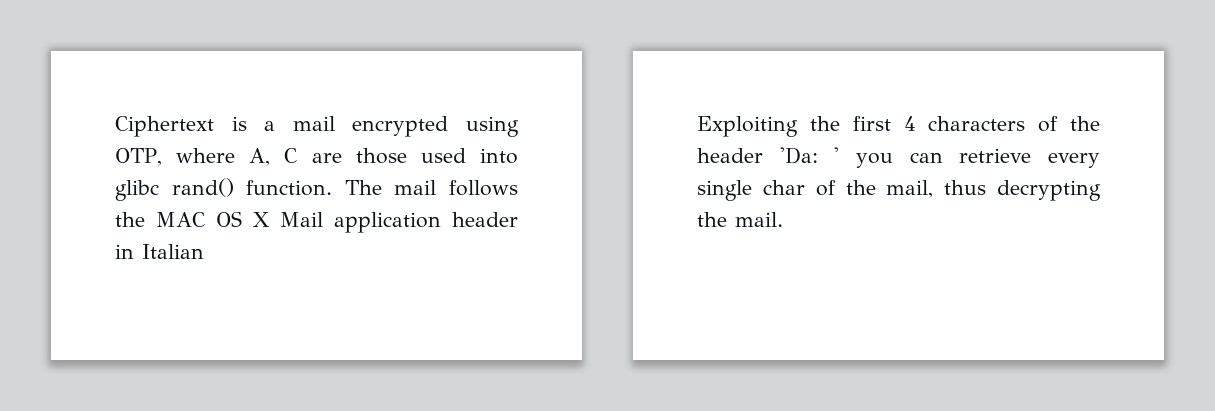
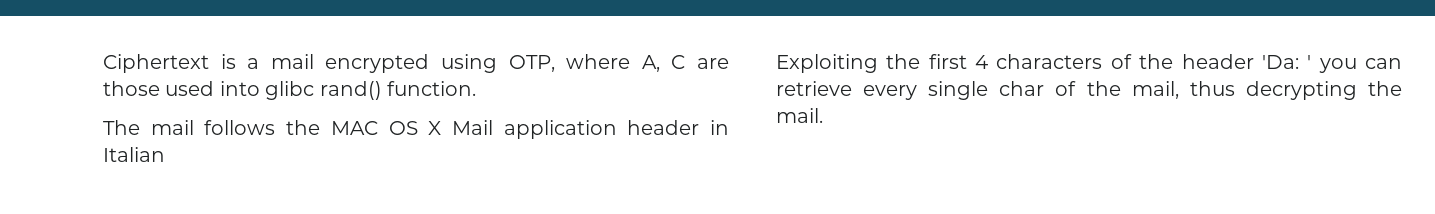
(333, 188) none -> (476, 88) //

